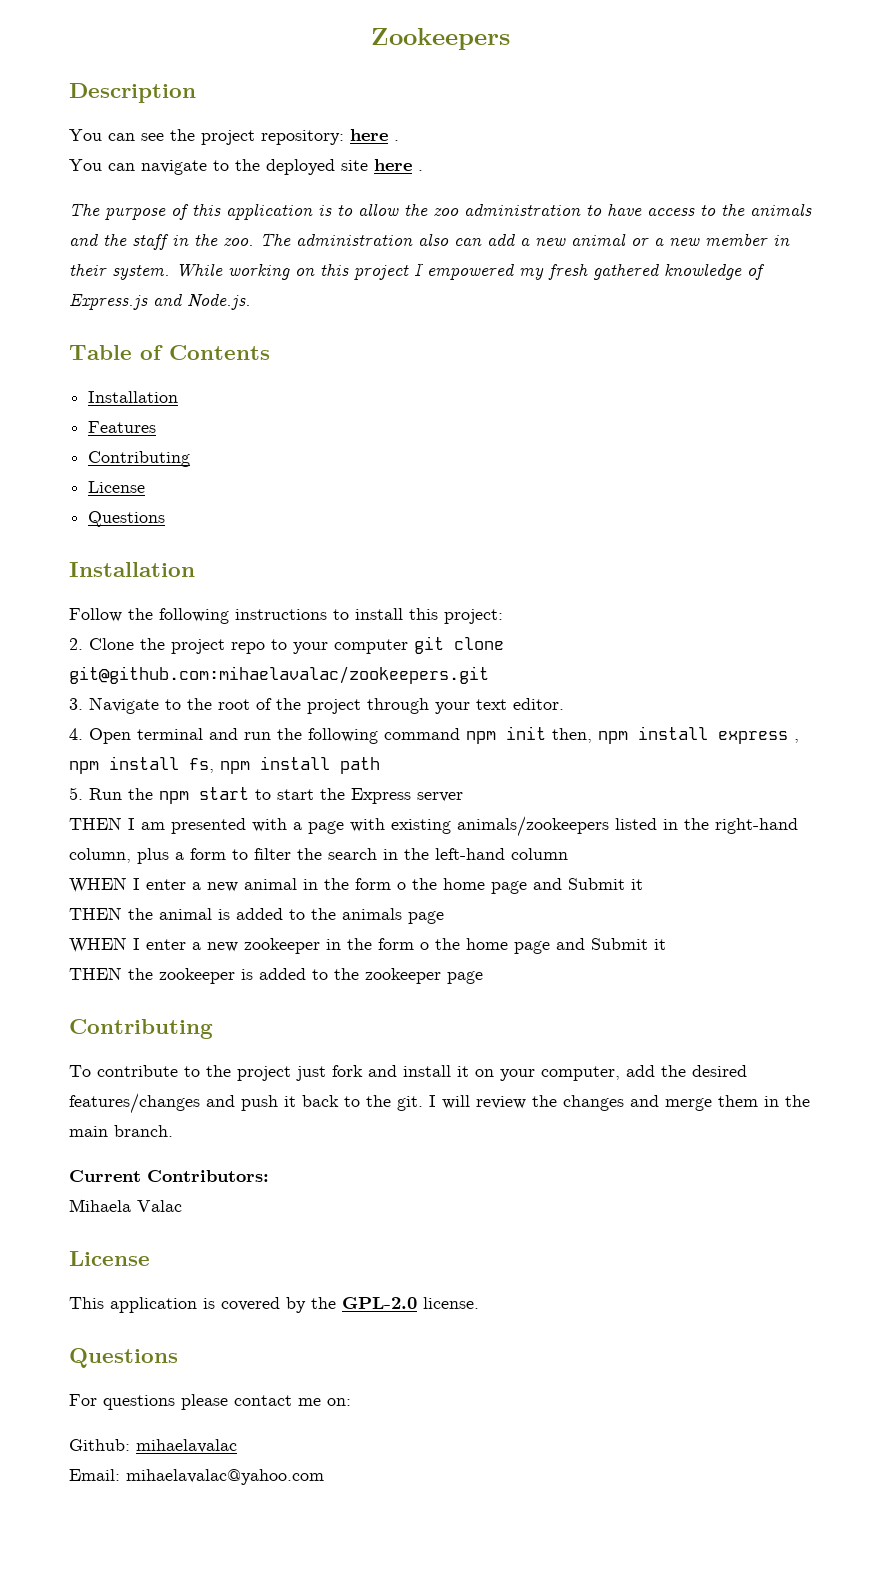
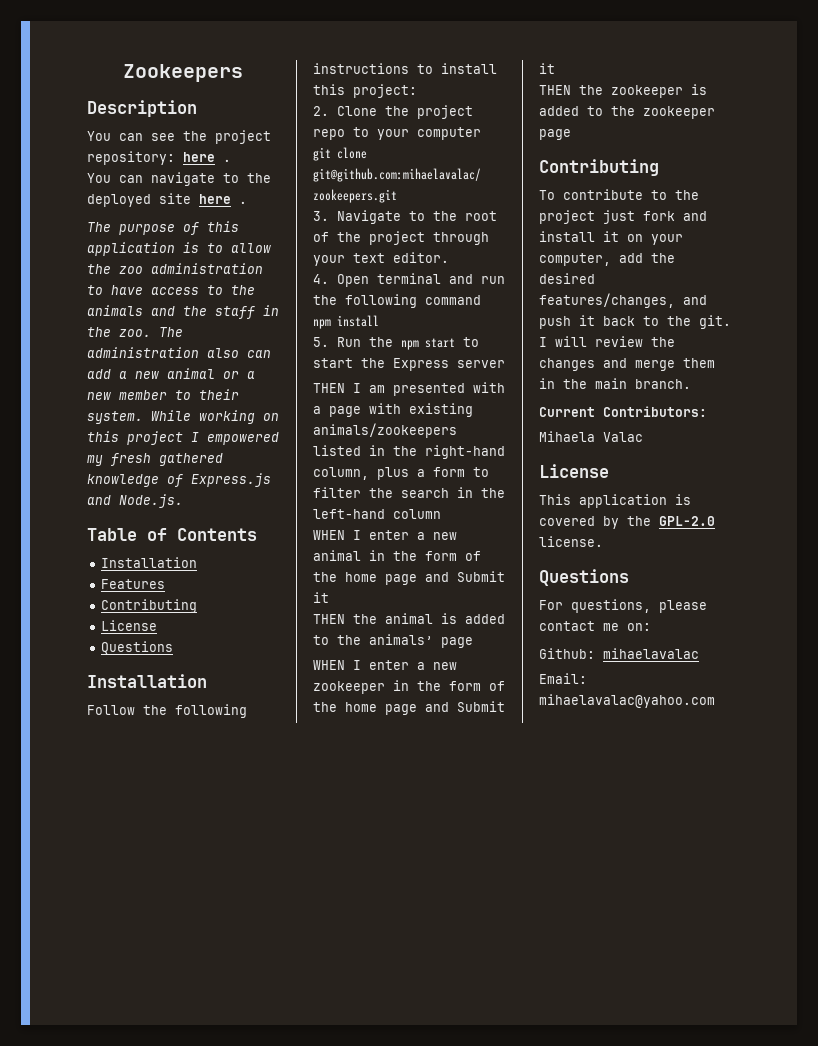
[773,235,790,246] in -> [175,390,191,400] to
[506,726,799,744] [69,756,380,774] init then, npm install express , npm install fs, npm install path -> [337,315,379,327] install
[397,882,406,890] o -> [465,551,481,561] of
[342,908,402,920] animals -> [369,634,433,645] animals’
[420,942,429,950] o -> [489,681,505,691] of
[69,1093,200,1114] features/changes -> [539,293,675,308] features/changes,
[103,1395,175,1410] questions -> [571,599,651,613] questions,

